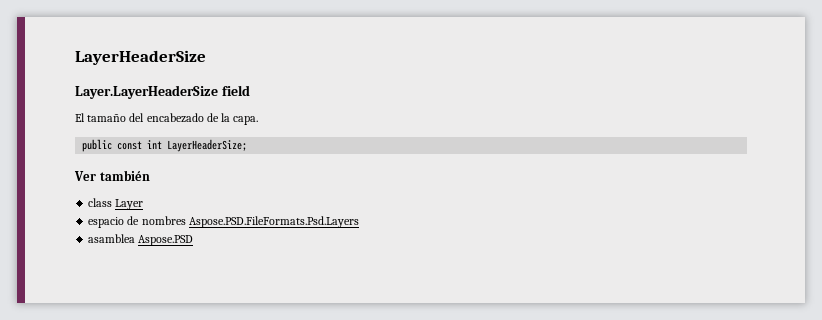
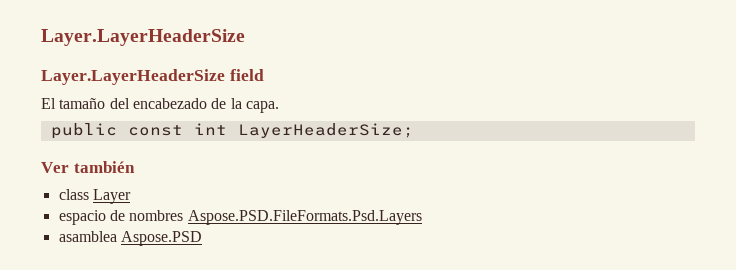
[75,50,206,65] LayerHeaderSize -> [41,29,245,46] Layer.LayerHeaderSize

